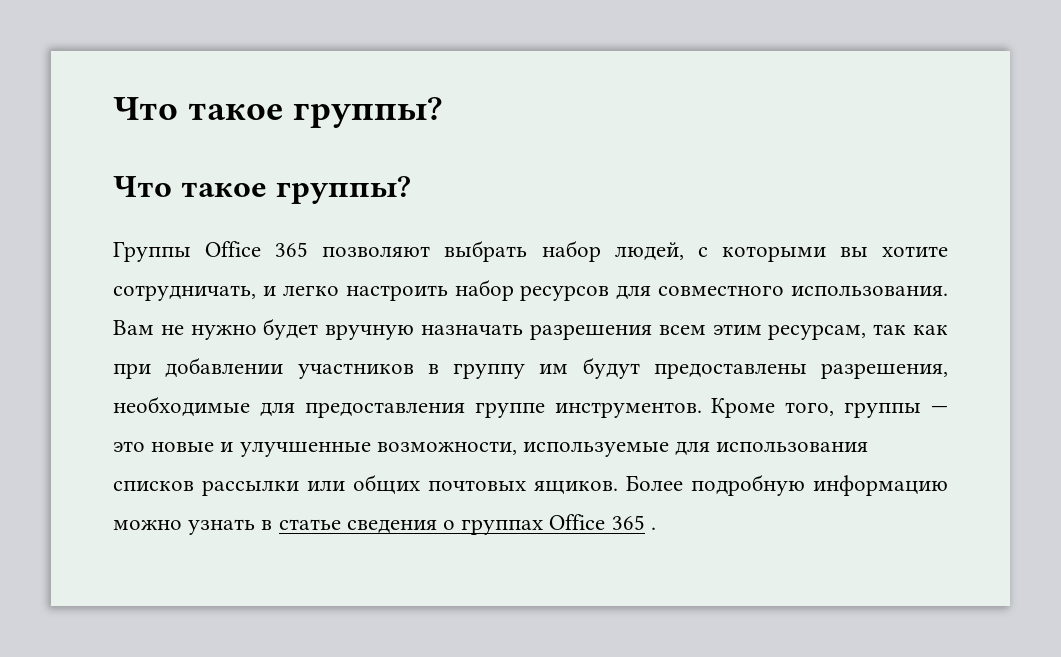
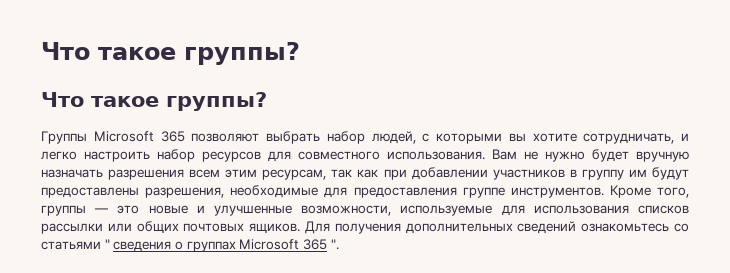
[205,241,262,257] Office -> [93,131,154,142] Microsoft
[626,474,948,496] [113,514,656,535] Более подробную информацию можно узнать в статье сведения о группах Office 365 . -> [304,221,689,234] [41,239,339,252] Для получения дополнительных сведений ознакомьтесь со статьями " сведения о группах Microsoft 365 ".

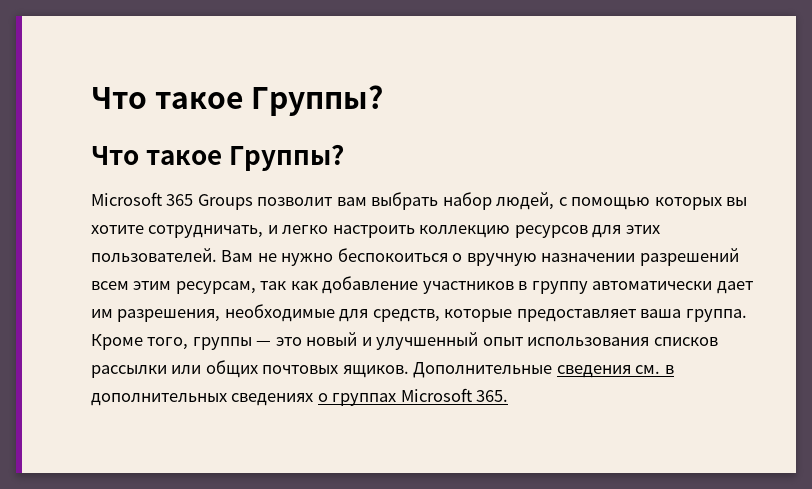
[41,42,300,65] [41,92,267,111] [41,131,260,144] Что такое группы? // Что такое группы? // Группы Microsoft 365 позволяют -> [91,85,384,116] [91,144,345,171] [91,192,367,210] Что такое Группы? // Что такое Группы? // Microsoft 365 Groups позволит вам
[436,133,502,144] которыми -> [571,197,722,210] помощью которых
[157,149,195,162] набор -> [419,225,511,238] коллекцию
[298,151,485,160] совместного использования. -> [625,225,660,234] [91,248,217,262] этих пользователей.
[592,149,689,162] [41,169,185,180] будет вручную назначать разрешения -> [337,248,739,266] беспокоиться о вручную назначении разрешений
[383,167,488,180] при добавлении -> [322,276,419,294] добавление
[628,167,690,180] [41,185,604,198] им будут предоставлены разрешения, необходимые для предоставления группе инструментов. -> [592,281,753,294] [91,304,747,322] автоматически дает им разрешения, необходимые для средств, которые предоставляет ваша группа.
[148,205,525,216] новые и улучшенные возможности, используемые для -> [306,332,523,350] новый и улучшенный опыт
[304,221,689,234] [41,239,172,252] Для получения дополнительных сведений ознакомьтесь со статьями " сведения -> [413,362,674,378] [91,393,314,406] Дополнительные сведения см. в дополнительных сведениях
[302,239,339,250] 365 ". -> [476,390,509,402] 365.

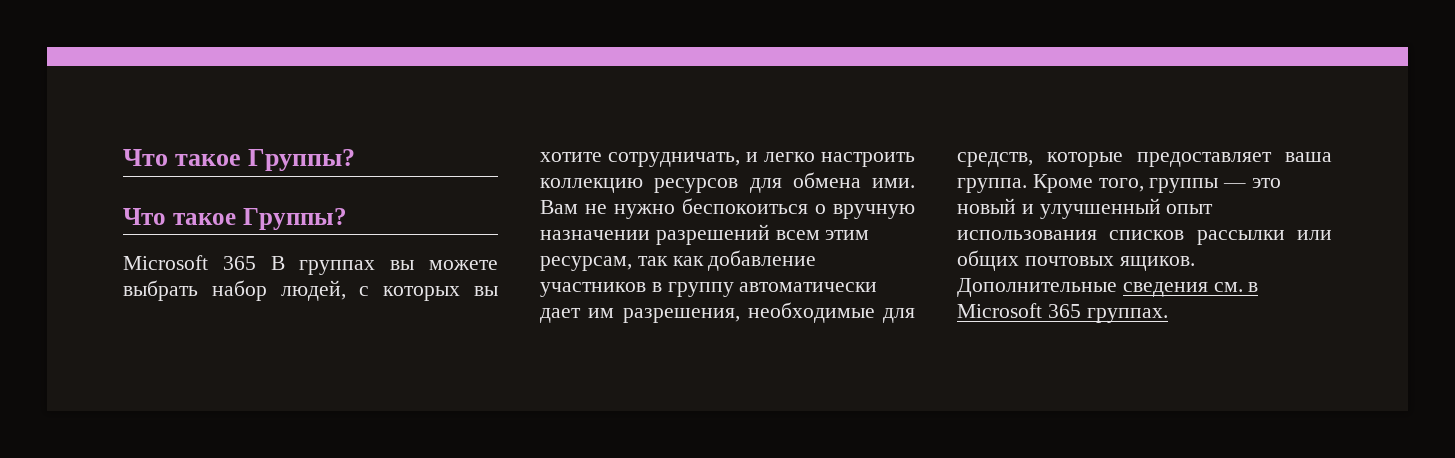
[197,194,367,210] Groups позволит вам -> [270,256,498,275] В группах вы можете
[571,197,651,210] помощью -> (370, 291) none
[625,225,660,234] [91,248,217,262] этих пользователей. -> [792,172,915,188] обмена ими.
[91,388,509,406] дополнительных сведениях о группах Microsoft 365. -> [957,303,1168,323] Microsoft 365 группах.

